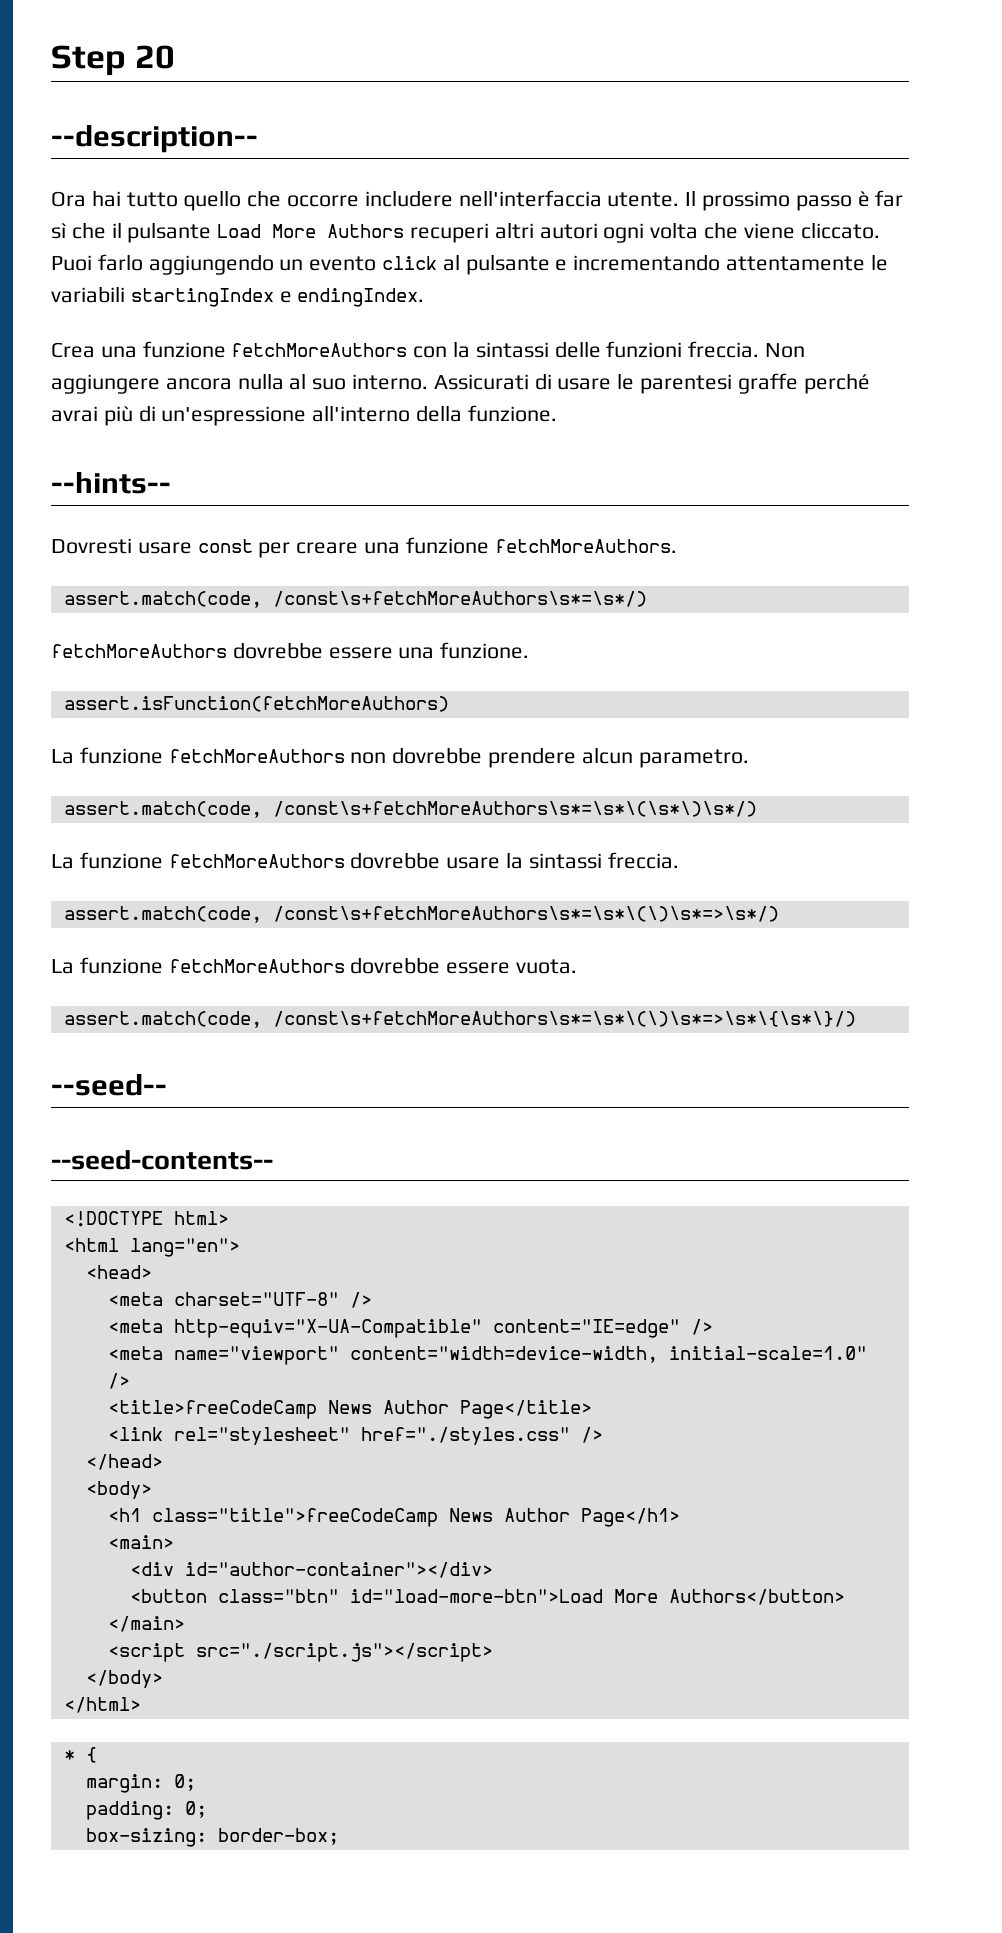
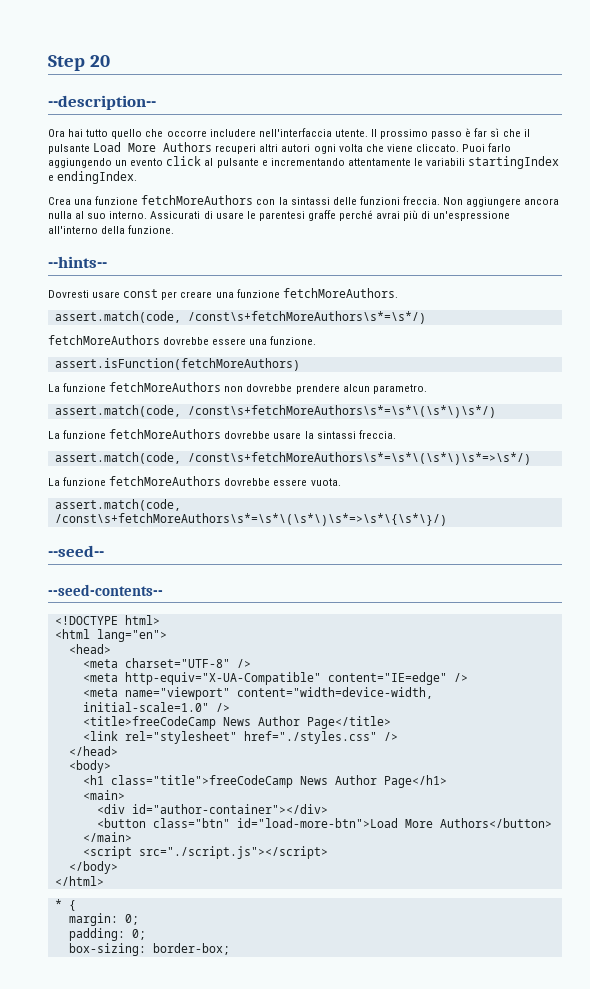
[272,906,779,922] /const\s+fetchMoreAuthors\s*=\s*\(\)\s*=>\s*/) -> [187,452,531,465] /const\s+fetchMoreAuthors\s*=\s*\(\s*\)\s*=>\s*/)
[272,1011,856,1027] /const\s+fetchMoreAuthors\s*=\s*\(\)\s*=>\s*\{\s*\}/) -> [54,513,447,526] /const\s+fetchMoreAuthors\s*=\s*\(\s*\)\s*=>\s*\{\s*\}/)

